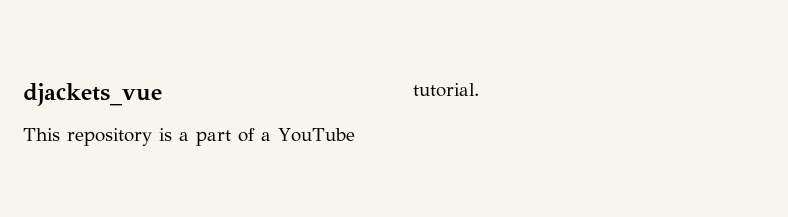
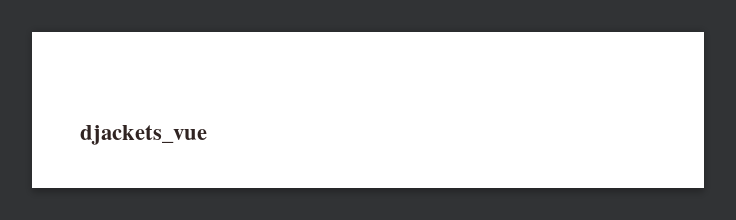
[23,128,355,146] [413,83,479,97] // This repository is a part of a YouTube tutorial. -> (207, 135) none

